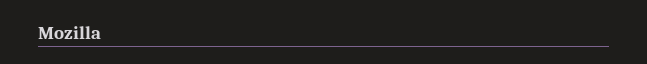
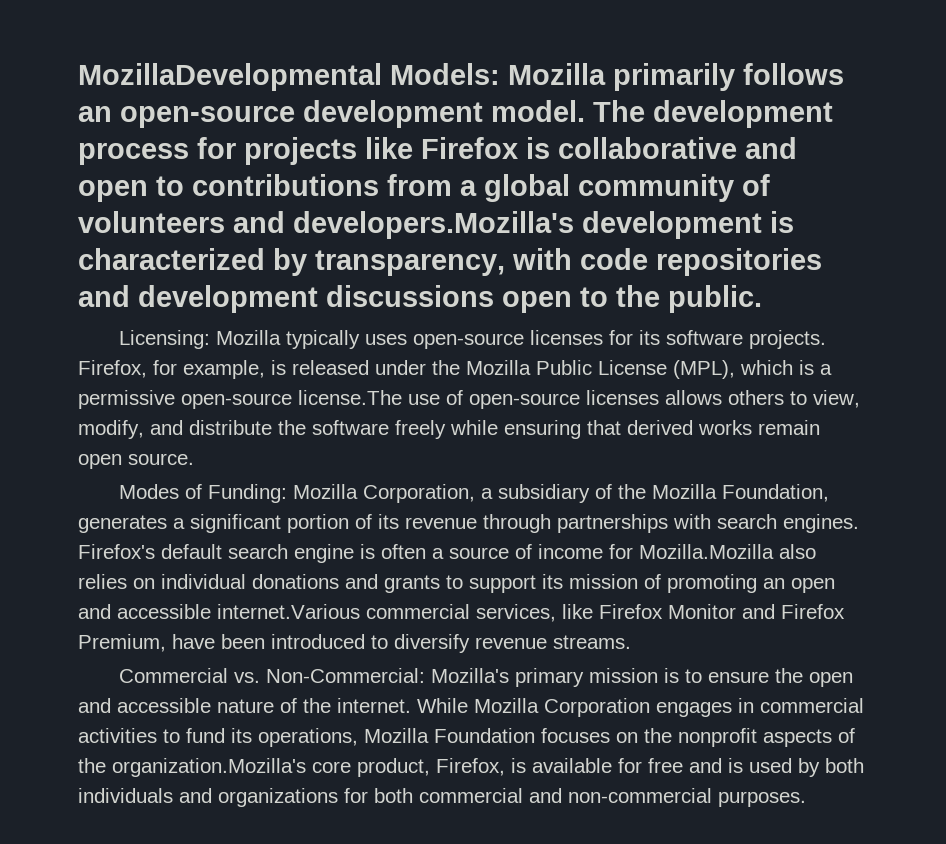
[38,26,101,39] Mozilla -> [78,63,844,91] [78,100,833,128] [78,137,797,165] [78,174,770,202] [78,211,794,239] [78,248,822,276] [78,285,762,313] [118,330,826,349] [78,360,832,379] [78,390,860,409] [78,420,820,439] [78,453,194,469] [118,484,829,503] [78,514,859,533] [78,544,816,563] [78,574,835,593] [78,604,845,622] [78,634,631,653] [118,668,853,687] [78,698,864,717] [78,728,855,747] [78,758,864,777] [78,788,806,807] MozillaDevelopmental Models: Mozilla primarily follows an open-source development model. The development process for projects like Firefox is collaborative and open to contributions from a global community of volunteers and developers.Mozilla's development is characterized by transparency, with code repositories and development discussions open to the public. // Licensing: Mozilla typically uses open-source licenses for its software projects. Firefox, for example, is released under the Mozilla Public License (MPL), which is a permissive open-source license.The use of open-source licenses allows others to view, modify, and distribute the software freely while ensuring that derived works remain open source. // Modes of Funding: Mozilla Corporation, a subsidiary of the Mozilla Foundation, generates a significant portion of its revenue through partnerships with search engines. Firefox's default search engine is often a source of income for Mozilla.Mozilla also relies on individual donations and grants to support its mission of promoting an open and accessible internet.Various commercial services, like Firefox Monitor and Firefox Premium, have been introduced to diversify revenue streams. // Commercial vs. Non-Commercial: Mozilla's primary mission is to ensure the open and accessible nature of the internet. While Mozilla Corporation engages in commercial activities to fund its operations, Mozilla Foundation focuses on the nonprofit aspects of the organization.Mozilla's core product, Firefox, is available for free and is used by both individuals and organizations for both commercial and non-commercial purposes.

